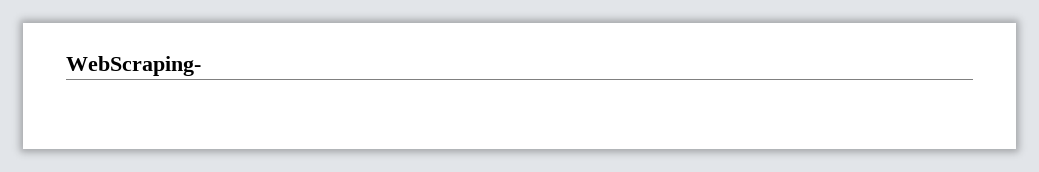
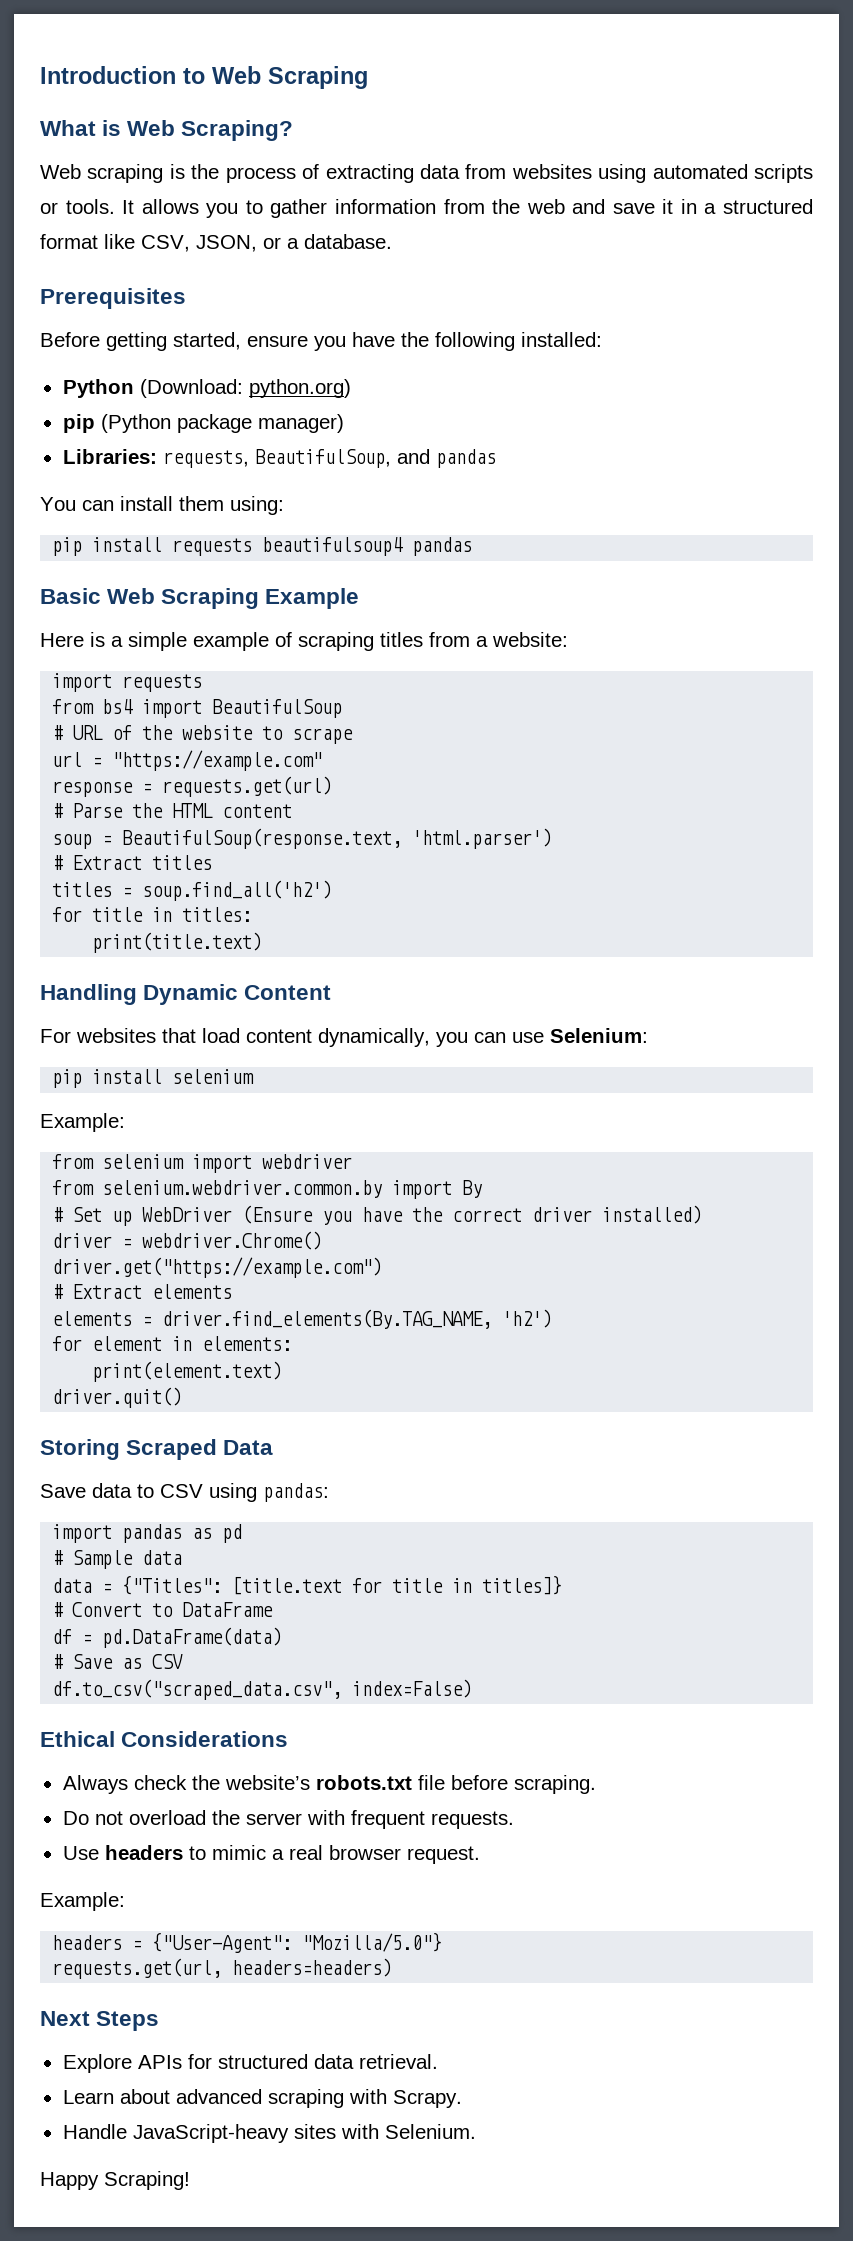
[66,56,201,76] WebScraping- -> [40,66,368,89] [40,120,294,141] [40,164,813,183] [40,199,813,218] [40,234,392,252] [40,288,186,309] [40,332,602,351] [62,379,351,398] [62,414,344,433] [62,449,496,468] [40,496,284,515] [52,537,473,556] [40,588,360,609] [40,632,568,651] [52,673,203,692] [52,699,343,718] [52,725,354,744] [52,750,323,771] [52,776,333,797] [52,803,293,818] [52,828,553,849] [52,855,213,870] [52,880,333,901] [52,907,253,922] [92,932,263,953] [40,984,332,1005] [40,1028,648,1047] [52,1069,255,1088] [40,1113,125,1132] [52,1154,353,1173] [52,1180,483,1199] [52,1205,703,1226] [52,1231,323,1250] [52,1257,383,1278] [52,1284,233,1299] [52,1309,553,1329] [52,1336,293,1351] [92,1361,283,1382] [52,1387,183,1408] [40,1439,274,1460] [40,1483,329,1502] [52,1524,243,1543] [52,1550,183,1569] [52,1575,563,1595] [52,1602,274,1617] [52,1627,283,1648] [52,1654,184,1669] [52,1679,473,1700] [40,1731,289,1747] [62,1775,596,1794] [62,1810,514,1829] [62,1845,480,1864] [40,1892,125,1911] [52,1932,443,1953] [52,1958,393,1979] [40,2011,160,2031] [62,2054,438,2073] [62,2089,462,2108] [62,2124,476,2143] [40,2171,190,2190] Introduction to Web Scraping // What is Web Scraping? // Web scraping is the process of extracting data from websites using automated scripts or tools. It allows you to gather information from the web and save it in a structured format like CSV, JSON, or a database. // Prerequisites // Before getting started, ensure you have the following installed: // Python (Download: python.org) // pip (Python package manager) // Libraries: requests, BeautifulSoup, and pandas // You can install them using: // pip install requests beautifulsoup4 pandas // Basic Web Scraping Example // Here is a simple example of scraping titles from a website: // import requests // from bs4 import BeautifulSoup // # URL of the website to scrape // url = "https://example.com" // response = requests.get(url) // # Parse the HTML content // soup = BeautifulSoup(response.text, 'html.parser') // # Extract titles // titles = soup.find_all('h2') // for title in titles: // print(title.text) // Handling Dynamic Content // For websites that load content dynamically, you can use Selenium: // pip install selenium // Example: // from selenium import webdriver // from selenium.webdriver.common.by import By // # Set up WebDriver (Ensure you have the correct driver installed) // driver = webdriver.Chrome() // driver.get("https://example.com") // # Extract elements // elements = driver.find_elements(By.TAG_NAME, 'h2') // for element in elements: // print(element.text) // driver.quit() // Storing Scraped Data // Save data to CSV using pandas: // import pandas as pd // # Sample data // data = {"Titles": [title.text for title in titles]} // # Convert to DataFrame // df = pd.DataFrame(data) // # Save as CSV // df.to_csv("scraped_data.csv", index=False) // Ethical Considerations // Always check the website’s robots.txt file before scraping. // Do not overload the server with frequent requests. // Use headers to mimic a real browser request. // Example: // headers = {"User-Agent": "Mozilla/5.0"} // requests.get(url, headers=headers) // Next Steps // Explore APIs for structured data retrieval. // Learn about advanced scraping with Scrapy. // Handle JavaScript-heavy sites with Selenium. // Happy Scraping!

